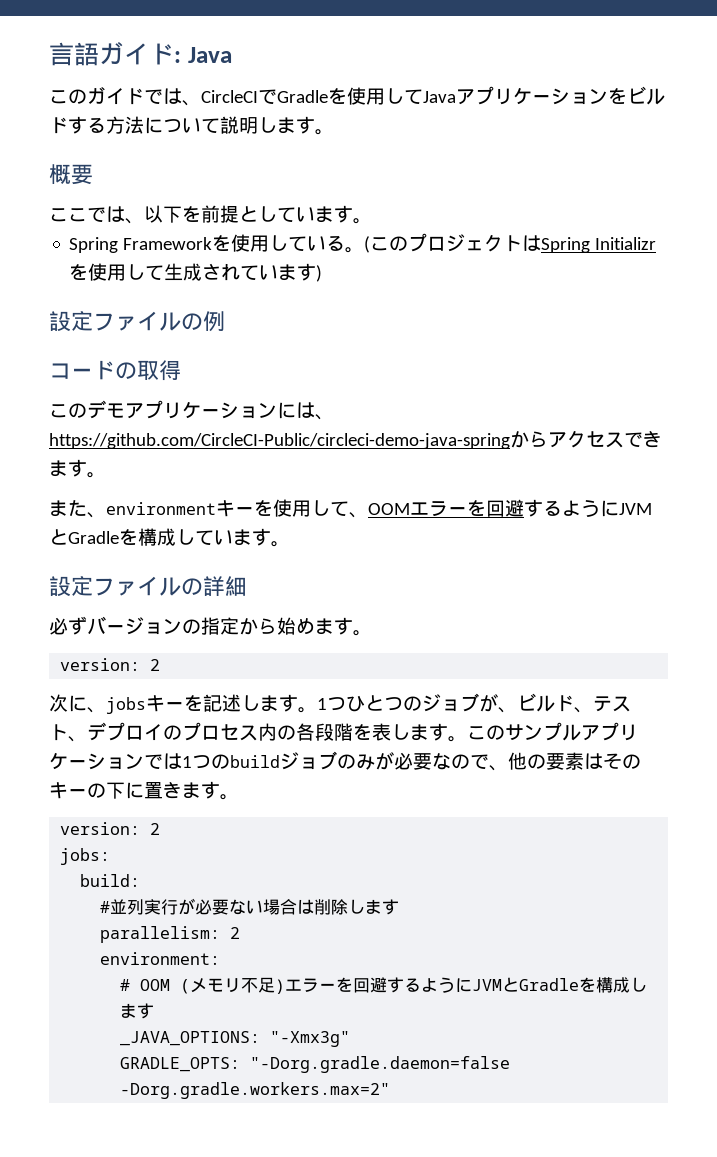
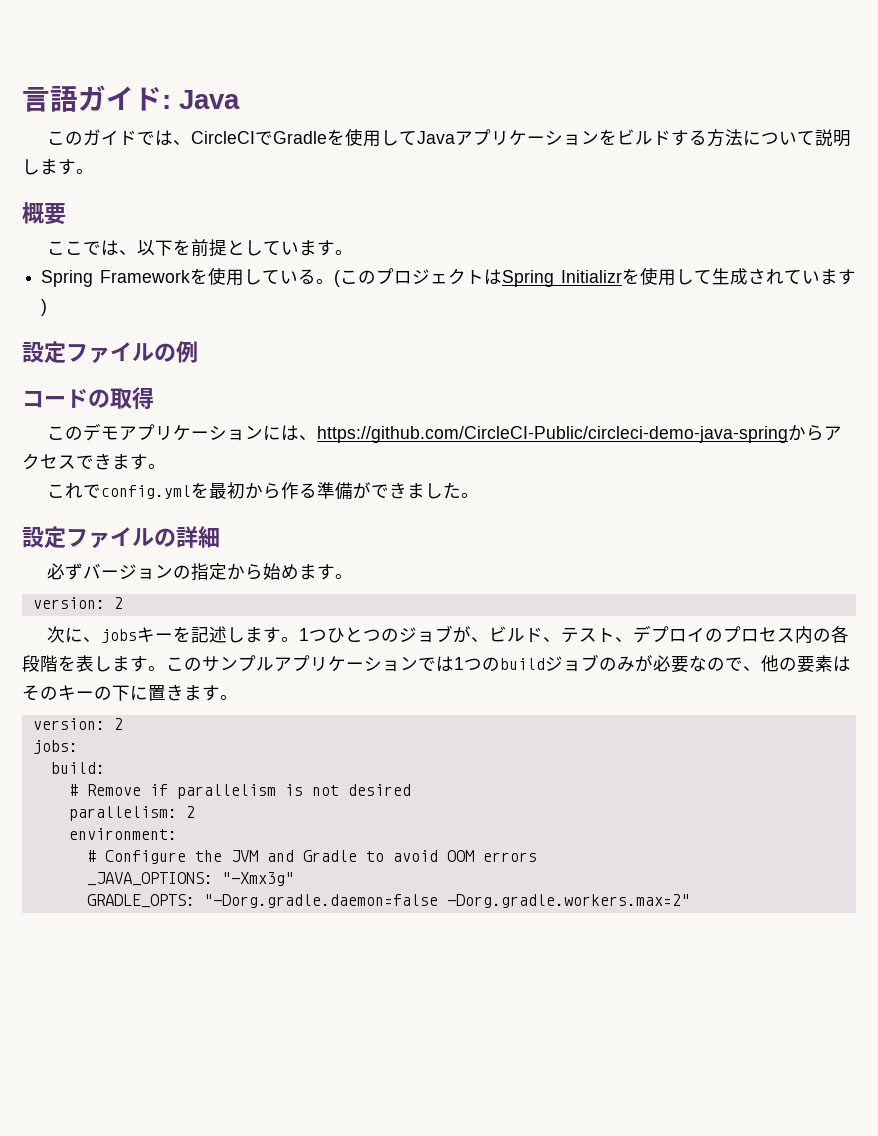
[49,499,652,518] [49,528,271,546] また、environmentキーを使用して、OOMエラーを回避するようにJVMとGradleを構成しています -> [47,482,462,500] これでconfig.ymlを最初から作る準備ができました
[110,898,400,915] [100,926,241,943] [100,952,221,965] [120,977,648,994] [120,1003,155,1019] 並列実行が必要ない場合は削除します // parallelism: 2 // environment: // # OOM (メモリ不足)エラーを回避するようにJVMとGradleを構成します -> [86,784,411,799] [68,806,195,821] [68,828,177,840] [86,850,537,864] Remove if parallelism is not desired // parallelism: 2 // environment: // # Configure the JVM and Gradle to avoid OOM errors

